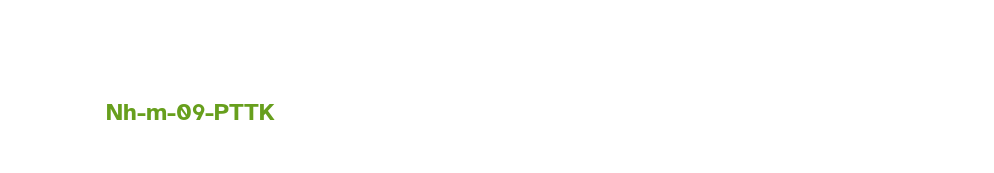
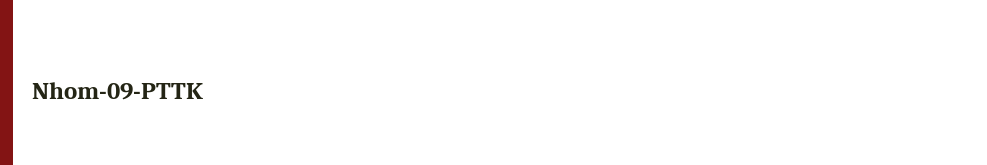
[106,104,275,120] Nh-m-09-PTTK -> [32,82,203,100] Nhom-09-PTTK

